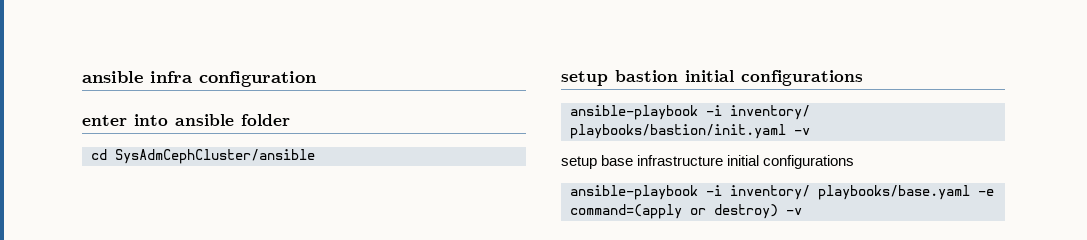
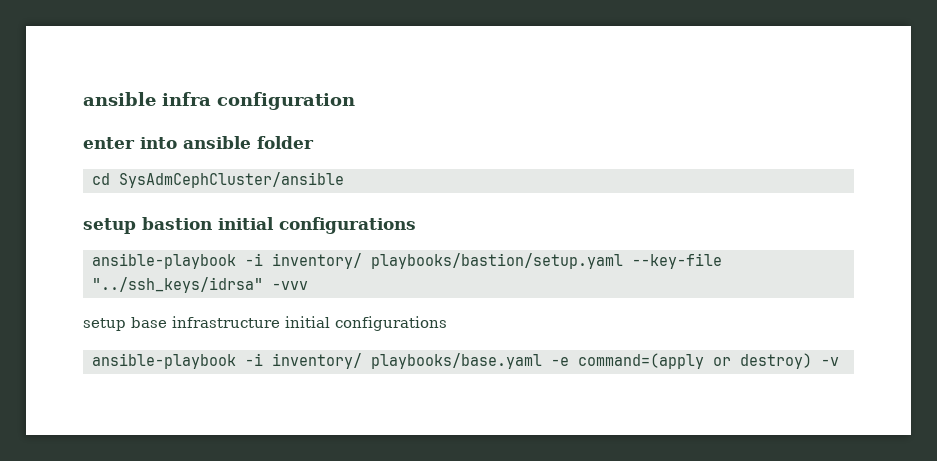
[570,124,810,139] playbooks/bastion/init.yaml -v -> [371,253,722,269] [92,277,308,293] playbooks/bastion/setup.yaml --key-file "../ssh_keys/idrsa" -vvv

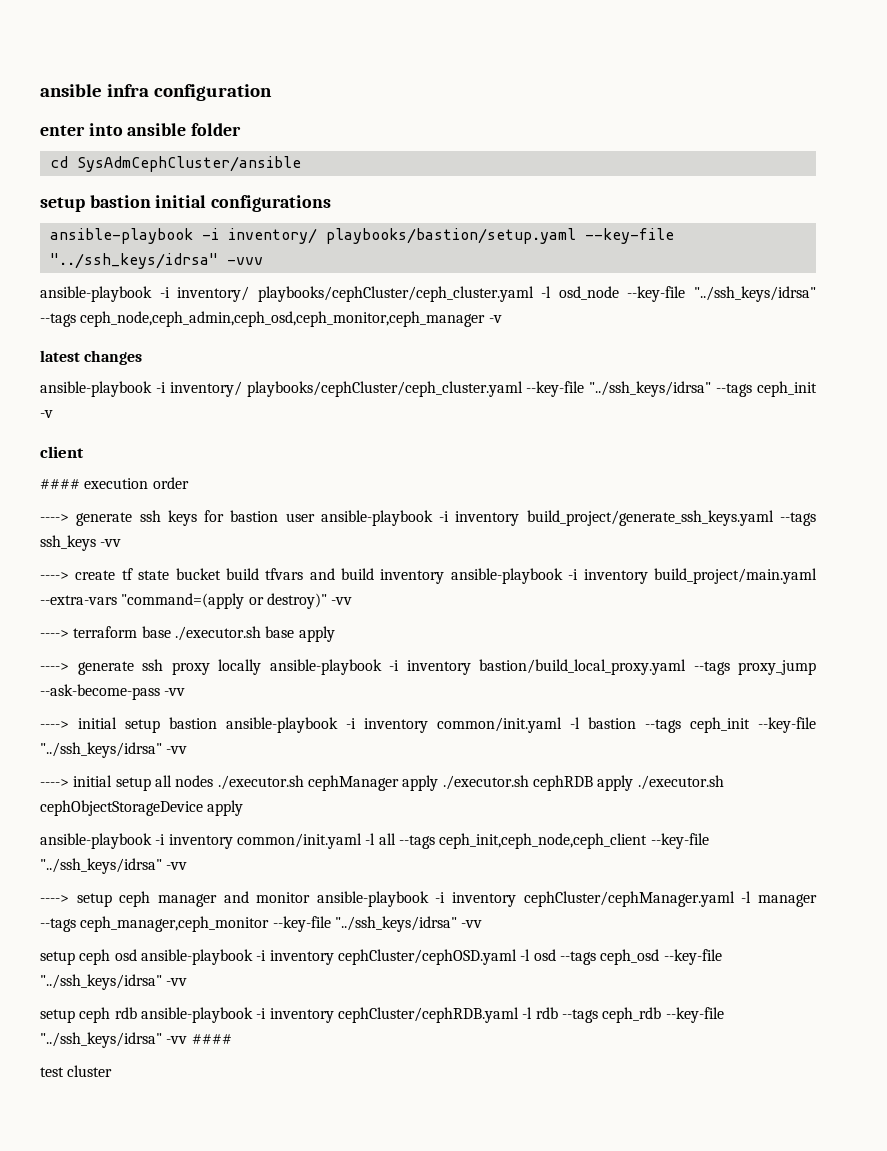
[83,316,447,331] [92,353,839,369] setup base infrastructure initial configurations // ansible-playbook -i inventory/ playbooks/base.yaml -e command=(apply or destroy) -v -> [40,286,816,302] [40,311,502,327] [40,350,143,365] [40,381,817,397] [40,410,53,418] [40,446,84,458] [40,477,189,489] [40,510,816,526] [40,535,122,551] [40,568,817,584] [40,593,353,609] [40,626,335,642] [40,659,816,675] [40,684,186,700] [40,717,816,733] [40,742,188,758] [40,775,724,791] [40,800,244,816] [40,833,709,849] [40,858,188,874] [40,891,817,907] [40,916,483,932] [40,949,722,965] [40,974,188,990] [40,1007,724,1023] [40,1032,232,1048] [40,1065,113,1077] ansible-playbook -i inventory/ playbooks/cephCluster/ceph_cluster.yaml -l osd_node --key-file "../ssh_keys/idrsa" --tags ceph_node,ceph_admin,ceph_osd,ceph_monitor,ceph_manager -v // latest changes // ansible-playbook -i inventory/ playbooks/cephCluster/ceph_cluster.yaml --key-file "../ssh_keys/idrsa" --tags ceph_init -v // client // #### execution order // ----> generate ssh keys for bastion user ansible-playbook -i inventory build_project/generate_ssh_keys.yaml --tags ssh_keys -vv // ----> create tf state bucket build tfvars and build inventory ansible-playbook -i inventory build_project/main.yaml --extra-vars "command=(apply or destroy)" -vv // ----> terraform base ./executor.sh base apply // ----> generate ssh proxy locally ansible-playbook -i inventory bastion/build_local_proxy.yaml --tags proxy_jump --ask-become-pass -vv // ----> initial setup bastion ansible-playbook -i inventory common/init.yaml -l bastion --tags ceph_init --key-file "../ssh_keys/idrsa" -vv // ----> initial setup all nodes ./executor.sh cephManager apply ./executor.sh cephRDB apply ./executor.sh cephObjectStorageDevice apply // ansible-playbook -i inventory common/init.yaml -l all --tags ceph_init,ceph_node,ceph_client --key-file "../ssh_keys/idrsa" -vv // ----> setup ceph manager and monitor ansible-playbook -i inventory cephCluster/cephManager.yaml -l manager --tags ceph_manager,ceph_monitor --key-file "../ssh_keys/idrsa" -vv // setup ceph osd ansible-playbook -i inventory cephCluster/cephOSD.yaml -l osd --tags ceph_osd --key-file "../ssh_keys/idrsa" -vv // setup ceph rdb ansible-playbook -i inventory cephCluster/cephRDB.yaml -l rdb --tags ceph_rdb --key-file "../ssh_keys/idrsa" -vv #### // test cluster

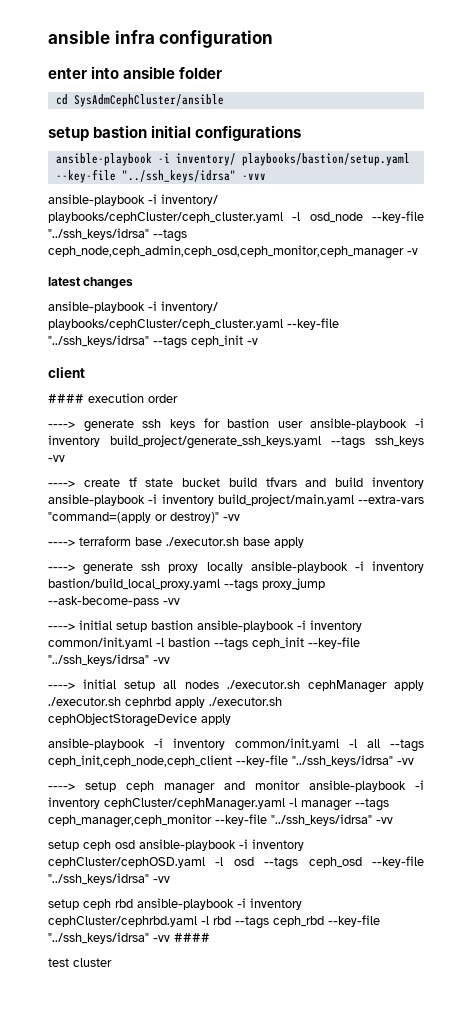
[532,775,593,791] cephRDB -> [125,697,171,708] cephrbd
[114,1007,662,1023] rdb ansible-playbook -i inventory cephCluster/cephRDB.yaml -l rdb --tags ceph_rdb -> [115,898,302,910] [48,916,324,929] rbd ansible-playbook -i inventory cephCluster/cephrbd.yaml -l rbd --tags ceph_rbd

